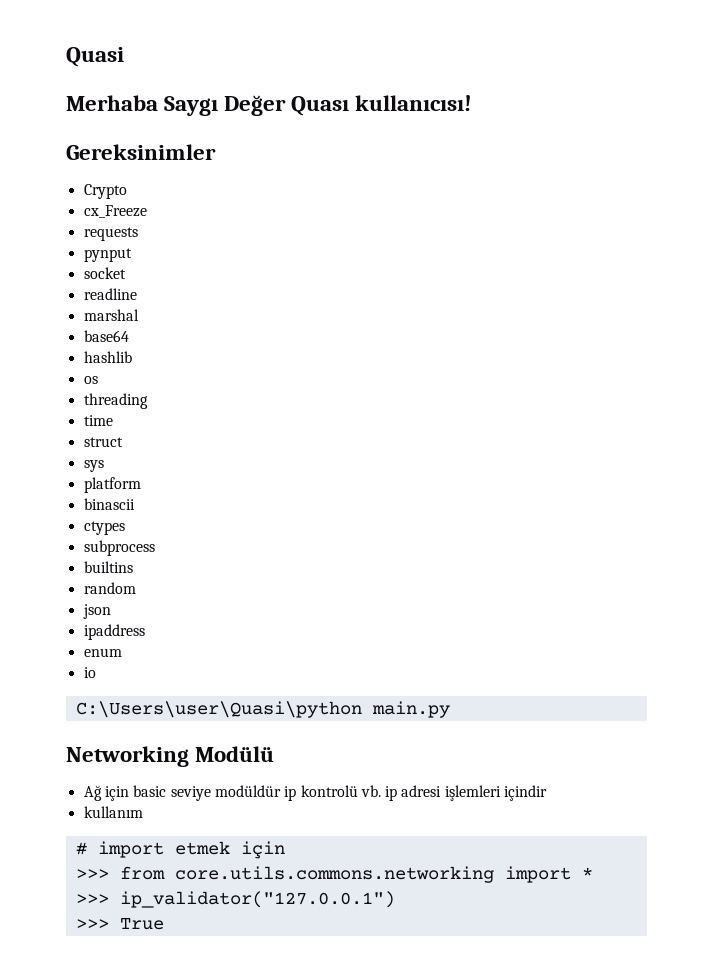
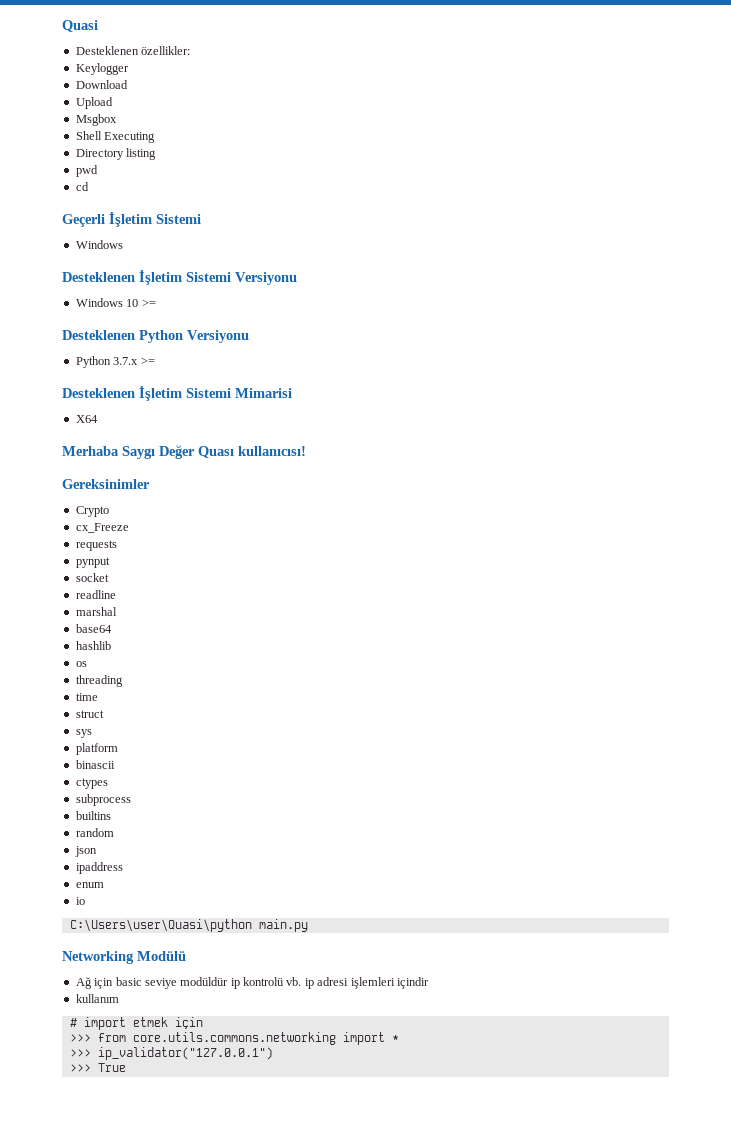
(124, 57) none -> [75,46,191,55] [75,63,129,75] [75,80,128,89] [75,97,113,109] [75,114,117,126] [75,131,156,143] [75,148,157,160] [75,165,98,177] [75,182,89,191] [62,211,201,227] [75,240,123,249] [62,269,297,285] [75,298,156,307] [62,330,249,343] [75,356,155,368] [62,385,292,401] [75,415,98,423] // Desteklenen özellikler: // Keylogger // Download // Upload // Msgbox // Shell Executing // Directory listing // pwd // cd // Geçerli İşletim Sistemi // Windows // Desteklenen İşletim Sistemi Versiyonu // Windows 10 >= // Desteklenen Python Versiyonu // Python 3.7.x >= // Desteklenen İşletim Sistemi Mimarisi // X64

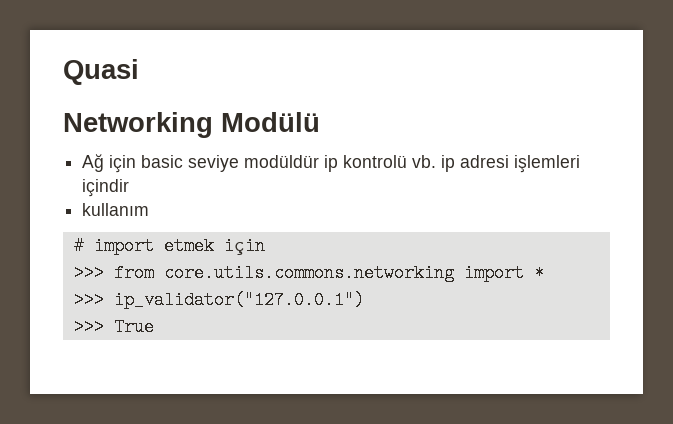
[75,46,191,55] [75,63,129,75] [75,80,128,89] [75,97,113,109] [75,114,117,126] [75,131,156,143] [75,148,157,160] [75,165,98,177] [75,182,89,191] [62,211,201,227] [75,240,123,249] [62,269,297,285] [75,298,156,307] [62,330,249,343] [75,356,155,368] [62,385,292,401] [75,415,98,423] [62,445,306,459] [62,479,150,489] [75,506,109,517] [75,523,129,533] [75,540,117,551] [75,557,110,568] [75,573,109,582] [75,590,116,599] [75,607,117,616] [75,624,112,633] [75,641,111,650] [75,661,87,667] [75,675,123,687] [75,693,98,701] [75,710,104,718] [75,729,92,738] [75,743,118,755] [75,760,115,769] [75,778,108,789] [75,794,131,806] [75,811,111,820] [75,828,114,837] [74,846,97,857] [75,862,123,874] [75,882,104,888] [75,897,85,905] [69,919,308,932] // Desteklenen özellikler: // Keylogger // Download // Upload // Msgbox // Shell Executing // Directory listing // pwd // cd // Geçerli İşletim Sistemi // Windows // Desteklenen İşletim Sistemi Versiyonu // Windows 10 >= // Desteklenen Python Versiyonu // Python 3.7.x >= // Desteklenen İşletim Sistemi Mimarisi // X64 // Merhaba Saygı Değer Quası kullanıcısı! // Gereksinimler // Crypto // cx_Freeze // requests // pynput // socket // readline // marshal // base64 // hashlib // os // threading // time // struct // sys // platform // binascii // ctypes // subprocess // builtins // random // json // ipaddress // enum // io // C:\Users\user\Quasi\python main.py -> (139, 72) none

